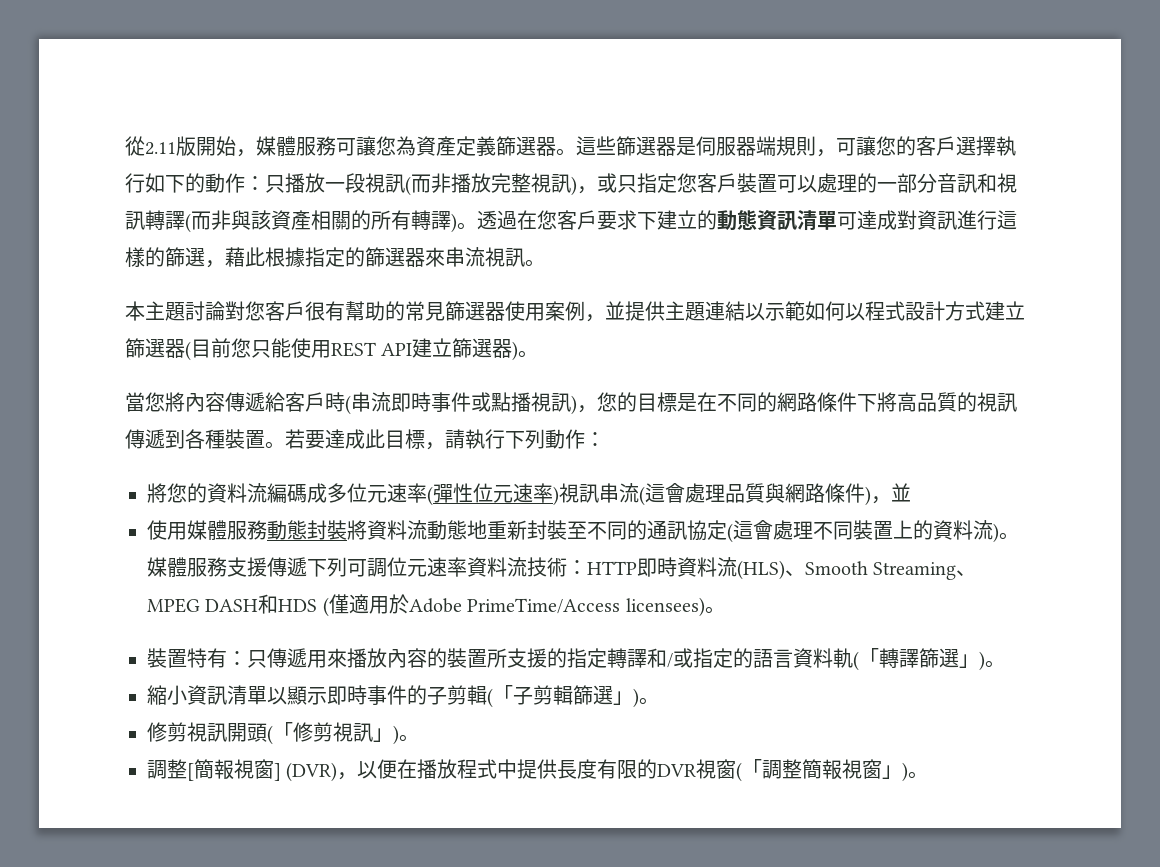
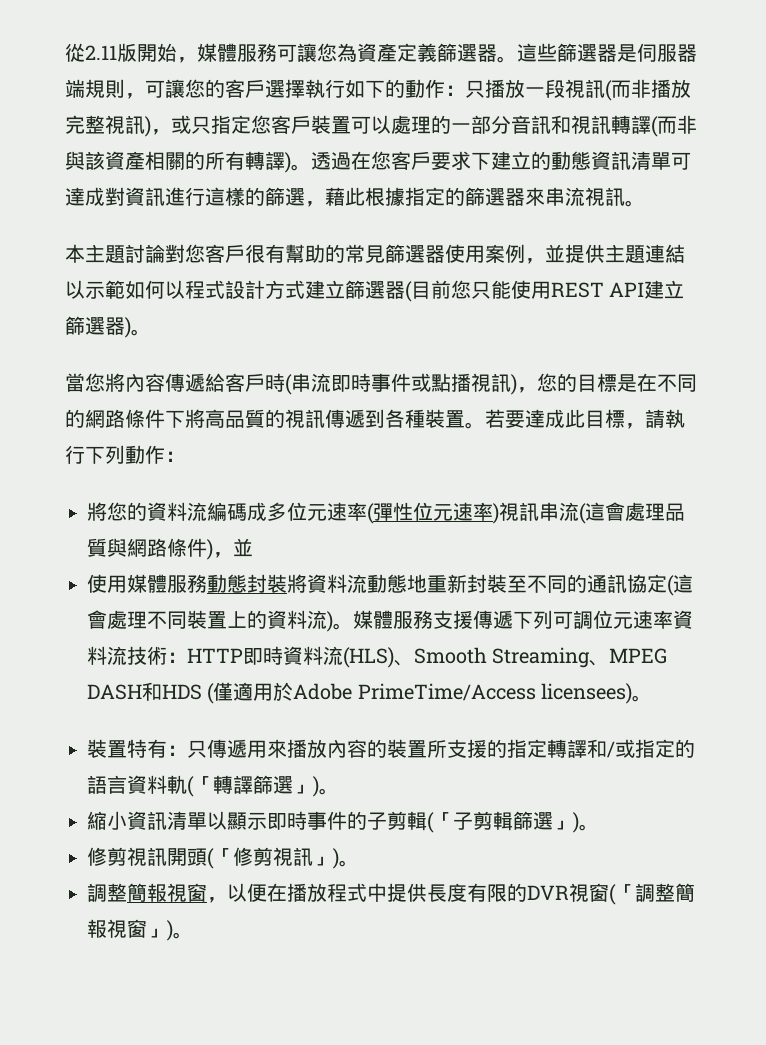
[187,759,338,782] [簡報視窗] (DVR) -> [127,883,207,902] 簡報視窗

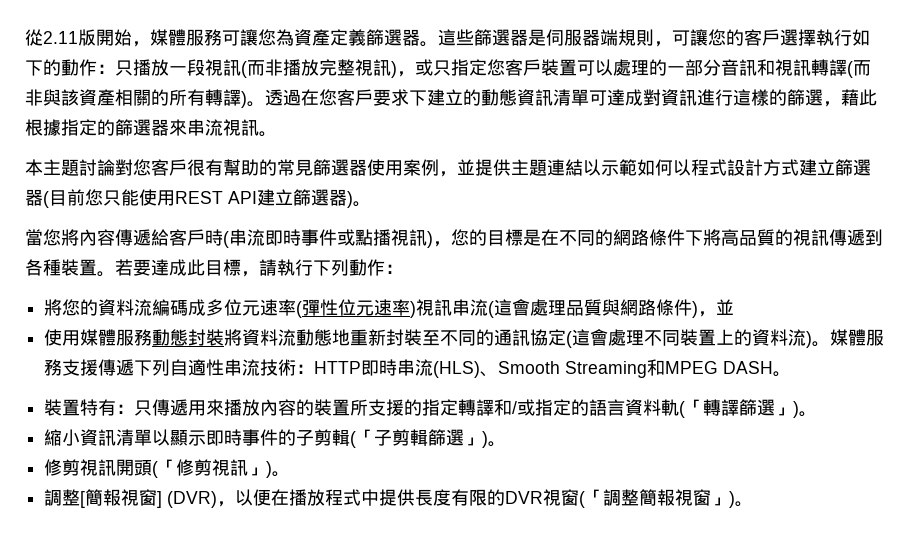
[553,610,693,629] [87,646,107,665] 可調位元速率資料 -> [170,359,243,376] 自適性串
[283,646,323,665] 資料 -> [397,359,416,376] 串
[589,660,610,666] 、 -> [647,359,666,376] 和
[142,682,633,704] 和HDS (僅適用於Adobe PrimeTime/Access licensees) -> (774, 367) none
[127,883,207,902] 簡報視窗 -> [80,489,218,508] [簡報視窗] (DVR)

